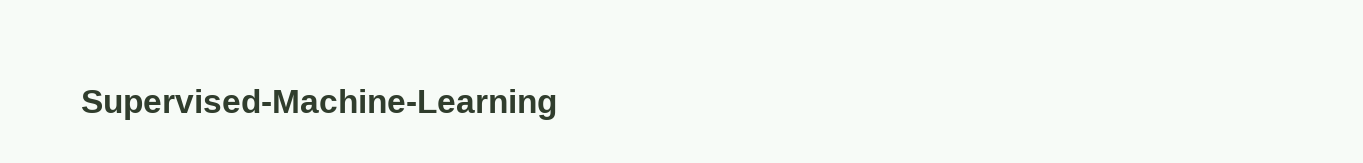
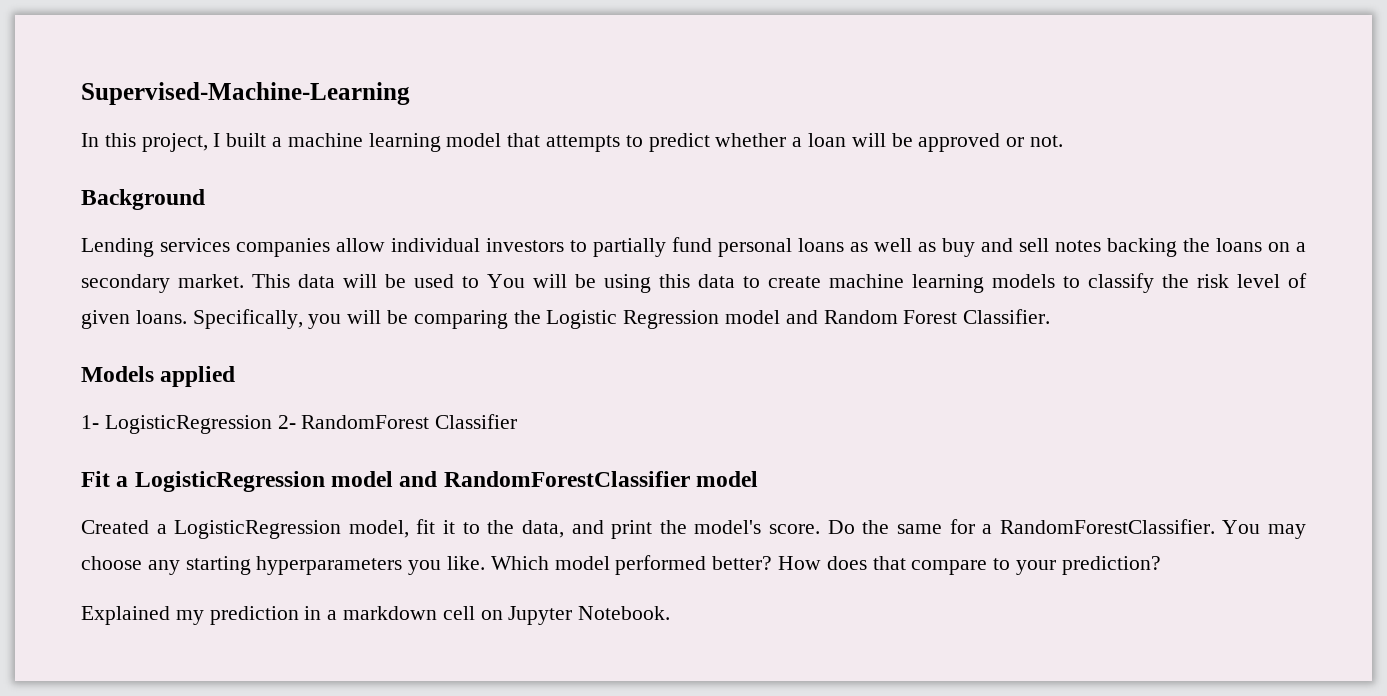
(557, 104) none -> [81,133,1064,152] [81,189,205,210] [81,237,1306,257] [81,273,1307,293] [81,309,1051,329] [81,366,236,387] [81,414,518,434] [81,471,759,492] [81,519,1306,539] [81,555,1161,575] [81,606,671,625] // In this project, I built a machine learning model that attempts to predict whether a loan will be approved or not. // Background // Lending services companies allow individual investors to partially fund personal loans as well as buy and sell notes backing the loans on a secondary market. This data will be used to You will be using this data to create machine learning models to classify the risk level of given loans. Specifically, you will be comparing the Logistic Regression model and Random Forest Classifier. // Models applied // 1- LogisticRegression 2- RandomForest Classifier // Fit a LogisticRegression model and RandomForestClassifier model // Created a LogisticRegression model, fit it to the data, and print the model's score. Do the same for a RandomForestClassifier. You may choose any starting hyperparameters you like. Which model performed better? How does that compare to your prediction? // Explained my prediction in a markdown cell on Jupyter Notebook.

